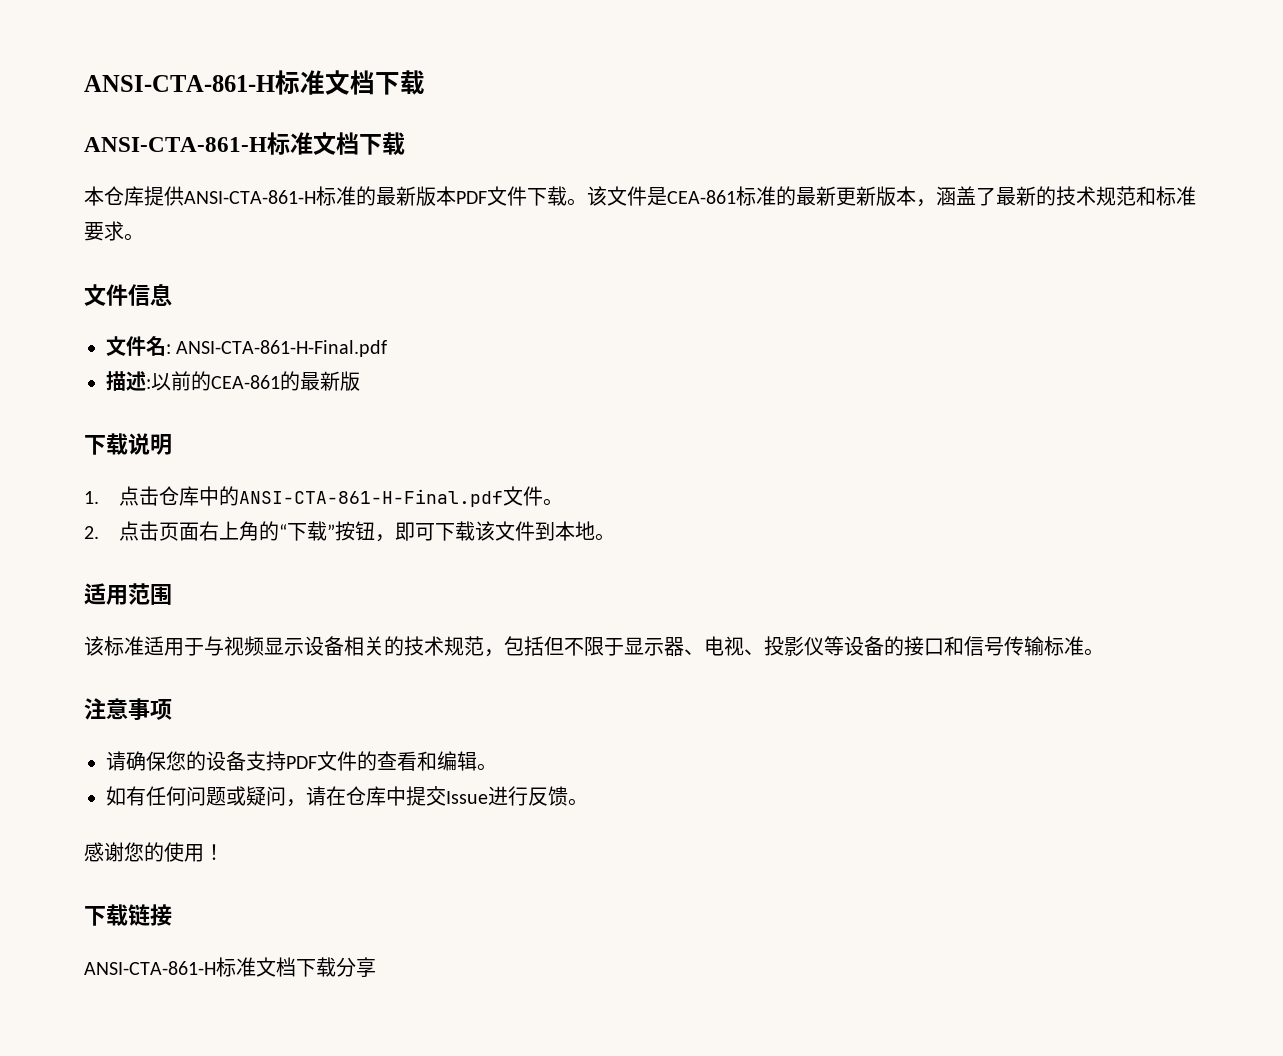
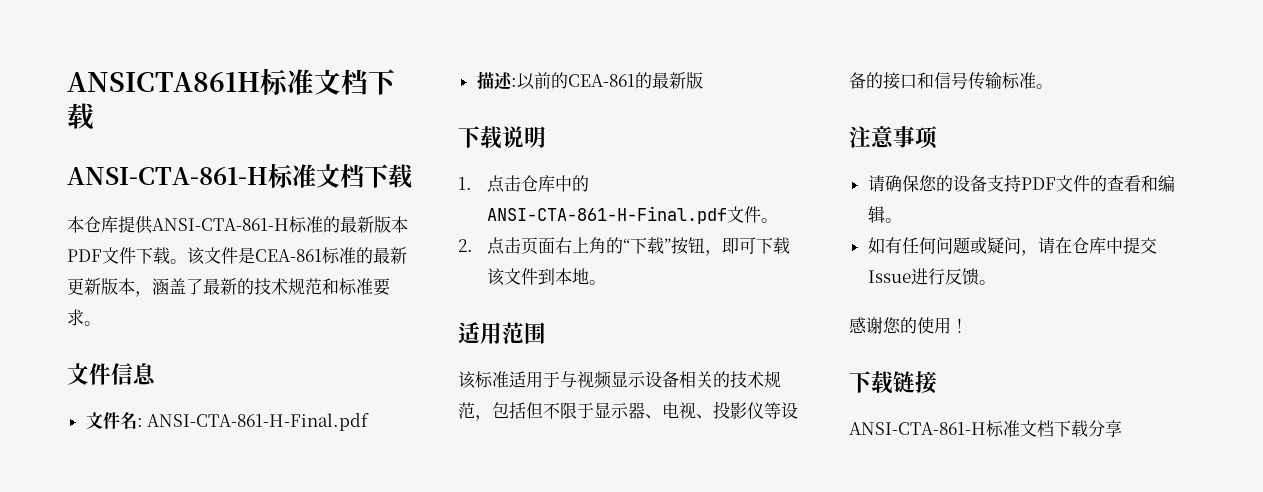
[84,75,275,92] ANSI-CTA-861-H -> [67,72,260,92] ANSICTA861H

